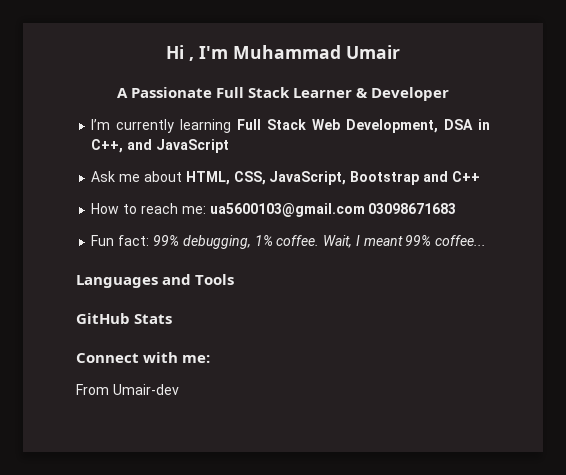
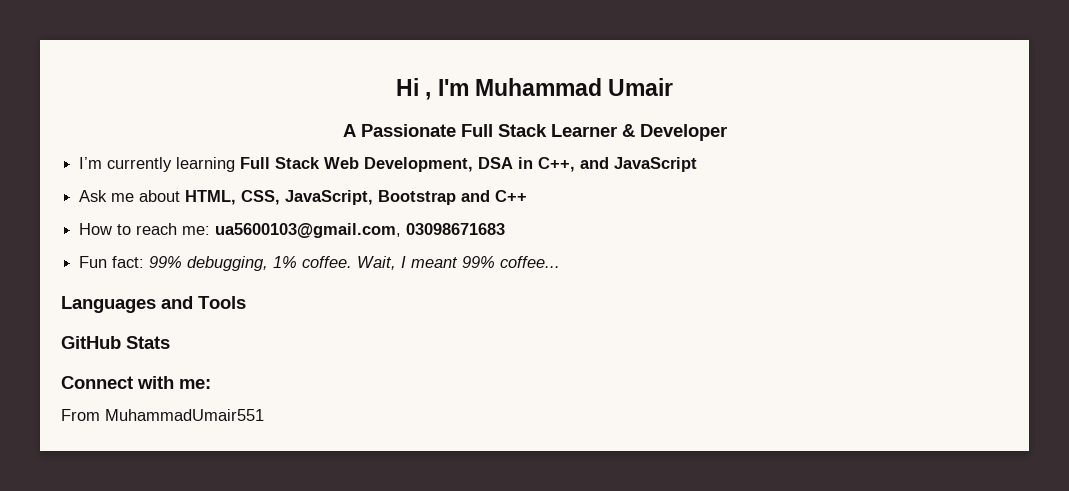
[209,203,365,217] ua5600103@gmail.com -> [215,223,402,238] ua5600103@gmail.com,
[112,384,179,395] Umair-dev -> [105,409,264,421] MuhammadUmair551

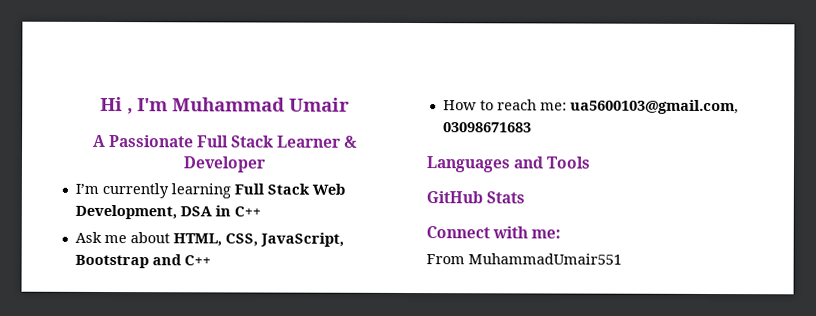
[538,157,698,172] C++, and JavaScript -> [233,206,261,217] C++
[79,256,561,271] // Fun fact: 99% debugging, 1% coffee. Wait, I meant 99% coffee... -> (532, 127) none

